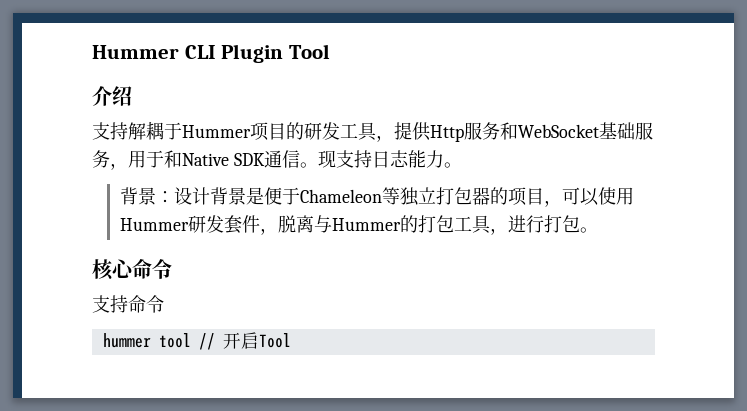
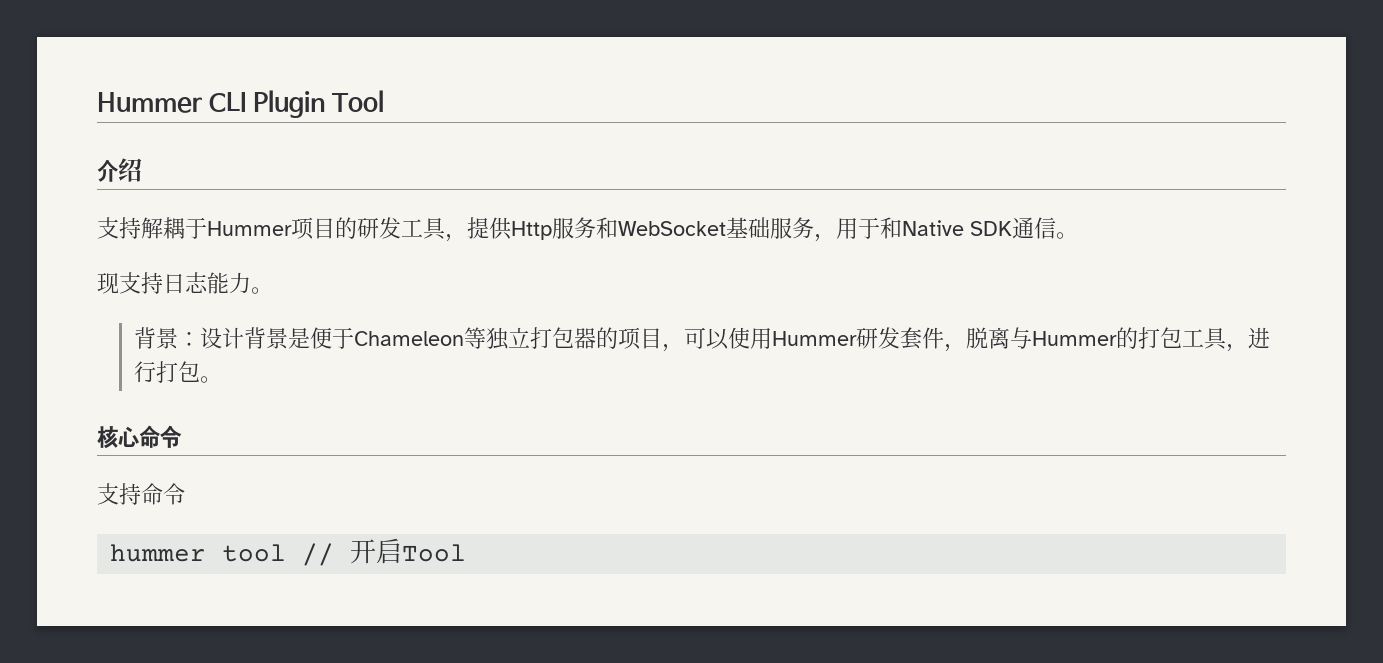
(318, 165) none -> (1078, 235) //

